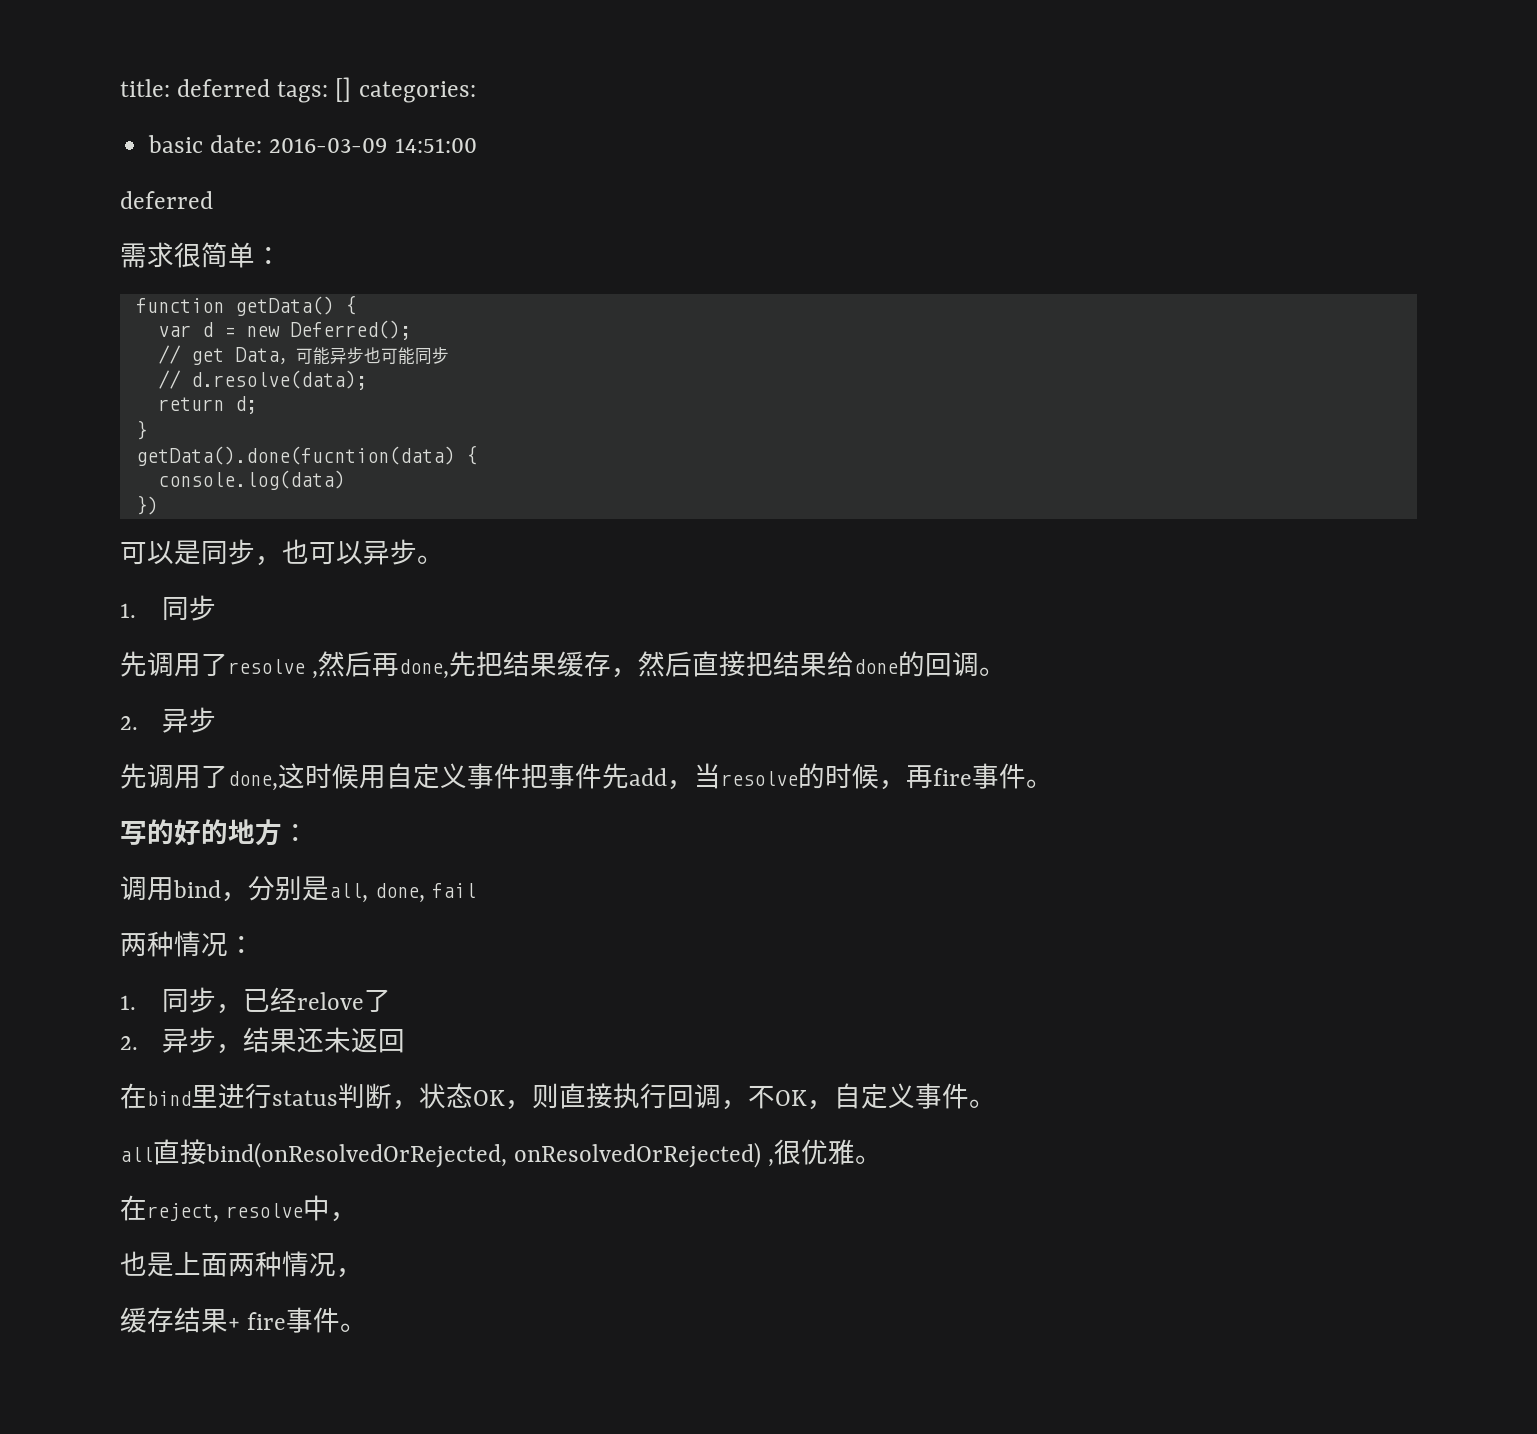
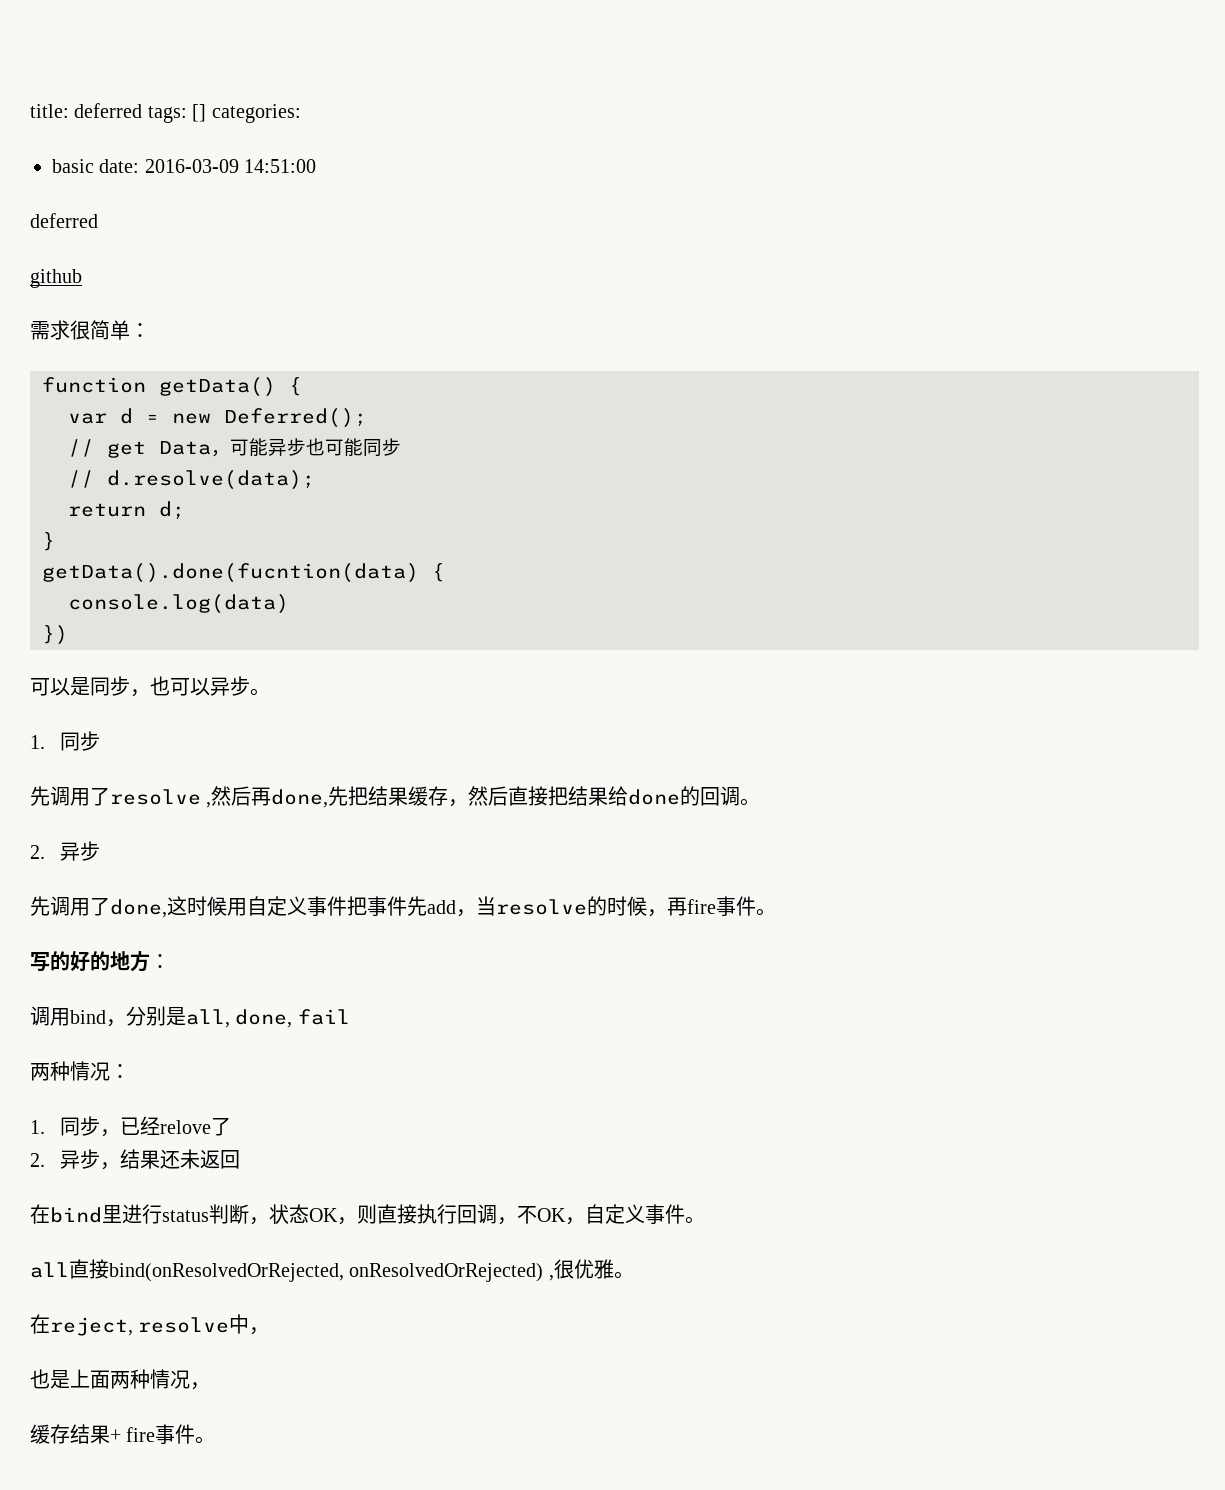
(213, 200) none -> [30,269,82,288] // github

